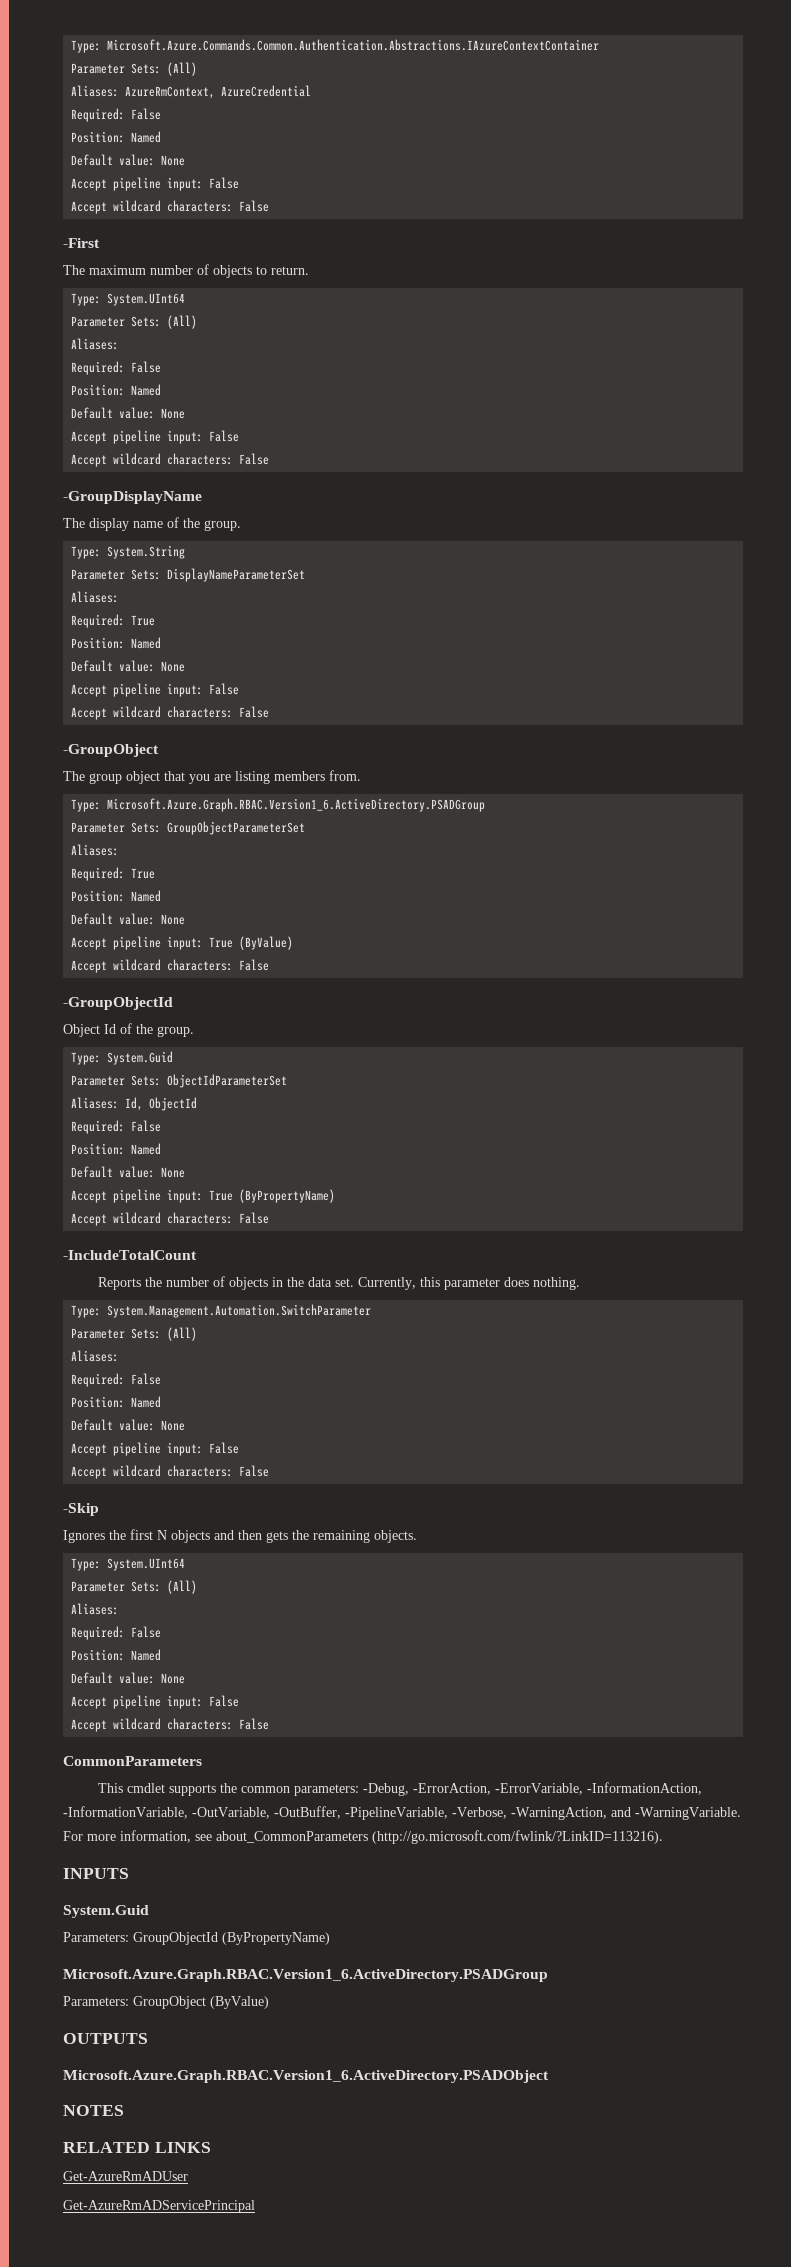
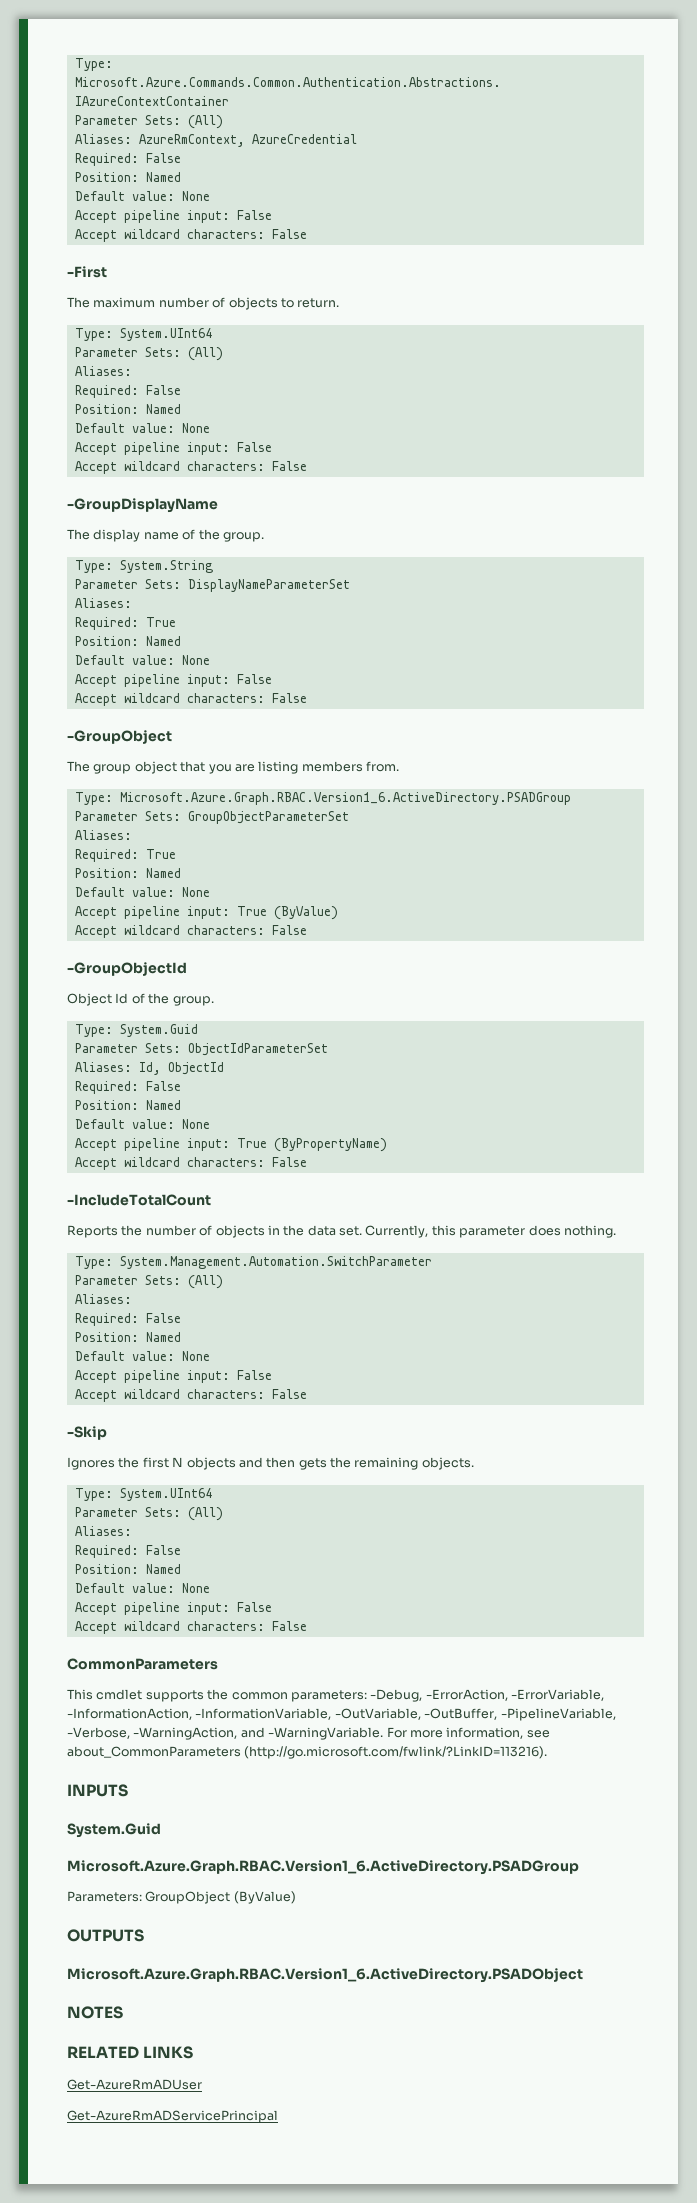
[63,1932,330,1945] // Parameters: GroupObjectId (ByPropertyName) -> (161, 1830) none

